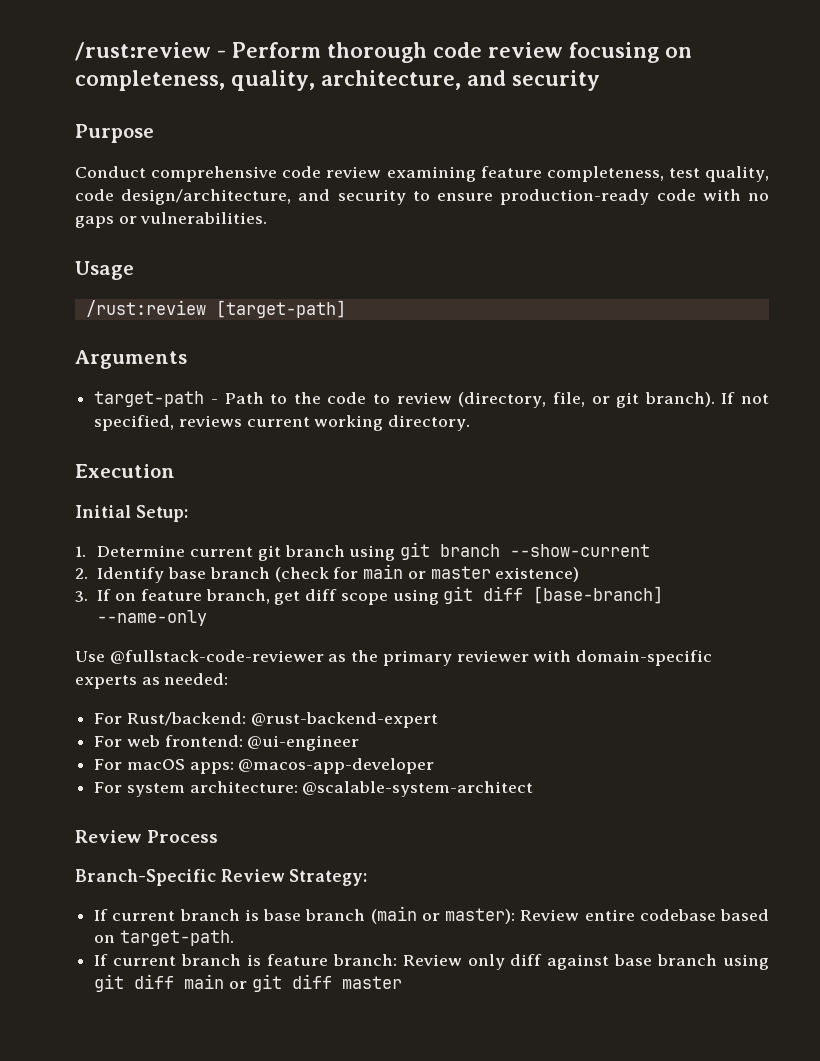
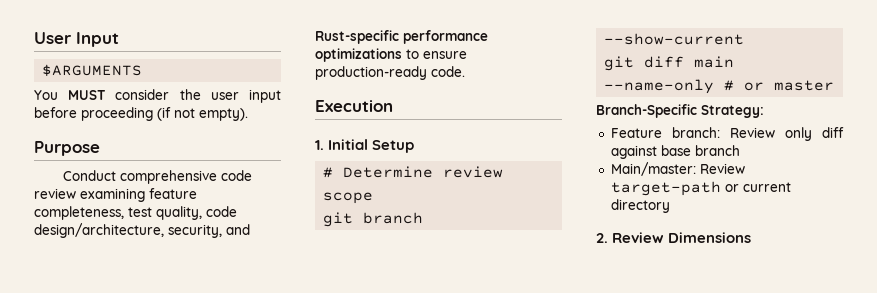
[75,42,692,63] [75,70,600,91] /rust:review - Perform thorough code review focusing on completeness, quality, architecture, and security -> [34,32,119,47] [42,64,143,76] [34,89,281,103] [34,107,248,121] User Input // $ARGUMENTS // You MUST consider the user input before proceeding (if not empty).
[298,189,769,205] [75,212,268,228] [75,261,134,280] [85,300,346,318] [75,350,187,369] [94,391,769,408] [94,415,471,431] [75,464,175,478] [75,505,188,522] [75,542,651,561] [75,564,580,583] [75,586,664,605] [97,610,208,626] [75,650,713,666] [75,673,229,689] [94,712,438,728] [94,735,360,751] [94,758,435,774] [94,781,534,797] [75,830,219,843] and security to ensure production-ready code with no gaps or vulnerabilities. // Usage // /rust:review [target-path] // Arguments // target-path - Path to the code to review (directory, file, or git branch). If not specified, reviews current working directory. // Execution // Initial Setup: // 1. Determine current git branch using git branch --show-current // 2. Identify base branch (check for main or master existence) // 3. If on feature branch, get diff scope using git diff [base-branch] --name-only // Use @fullstack-code-reviewer as the primary reviewer with domain-specific experts as needed: // For Rust/backend: @rust-backend-expert // For web frontend: @ui-engineer // For macOS apps: @macos-app-developer // For system architecture: @scalable-system-architect // Review Process -> [168,224,250,238] [315,30,488,44] [315,48,467,62] [315,66,465,80] [315,100,393,112] [315,139,415,153] [323,166,504,178] [323,192,374,204] [323,212,424,227] [604,33,745,45] [604,56,735,71] [604,79,835,94] security, and Rust-specific performance optimizations to ensure production-ready code. // Execution // 1. Initial Setup // # Determine review scope // git branch --show-current // git diff main --name-only # or master
[220,869,285,882] Review -> (697, 111) none
[94,906,769,924] [94,930,234,946] [94,954,328,966] If current branch is base branch (main or master): Review entire codebase based on target-path. // If current branch is feature -> [610,128,662,138] Feature
[723,954,770,970] [94,974,402,992] using git diff main or git diff master -> [610,162,745,176] [610,181,791,196] [610,199,670,213] [596,232,752,243] // Main/master: Review target-path or current directory // 2. Review Dimensions

